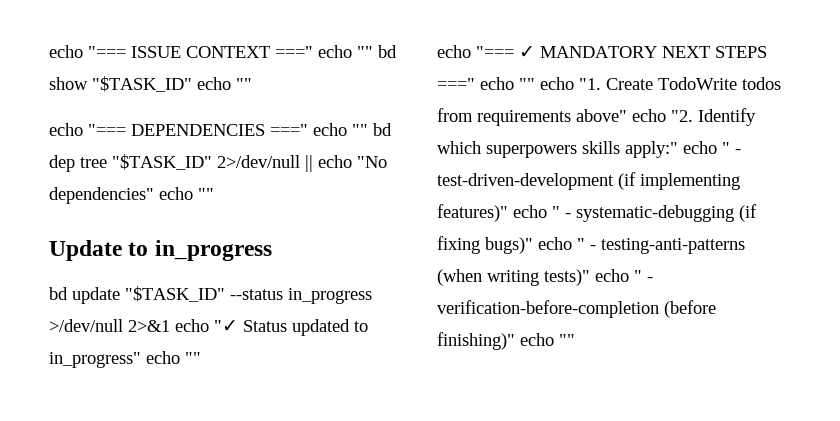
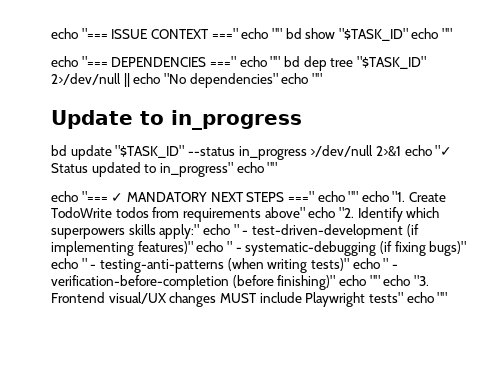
(575, 340) none -> [383,275,429,286] [51,292,448,307] echo "3. Frontend visual/UX changes MUST include Playwright tests" echo ""

